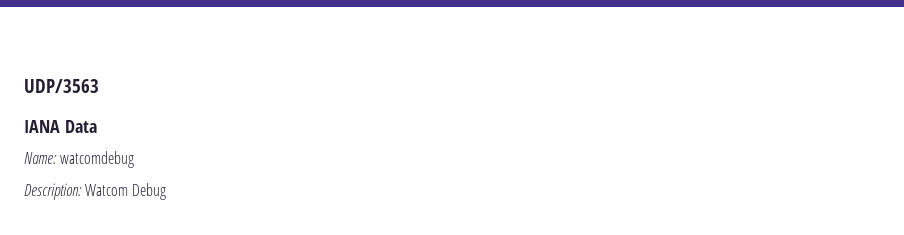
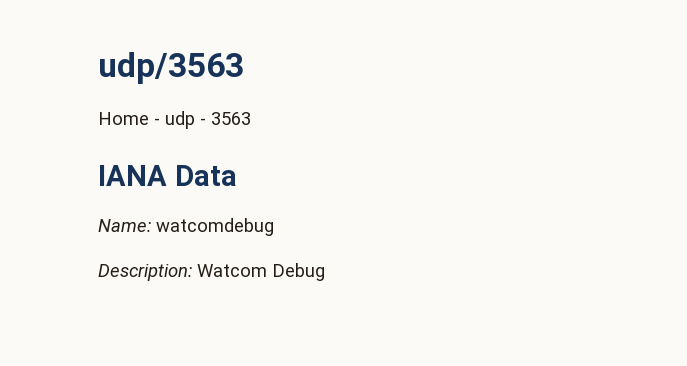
[24,79,99,93] UDP/3563 -> [98,52,244,84] [98,111,251,129] udp/3563 // Home - udp - 3563

